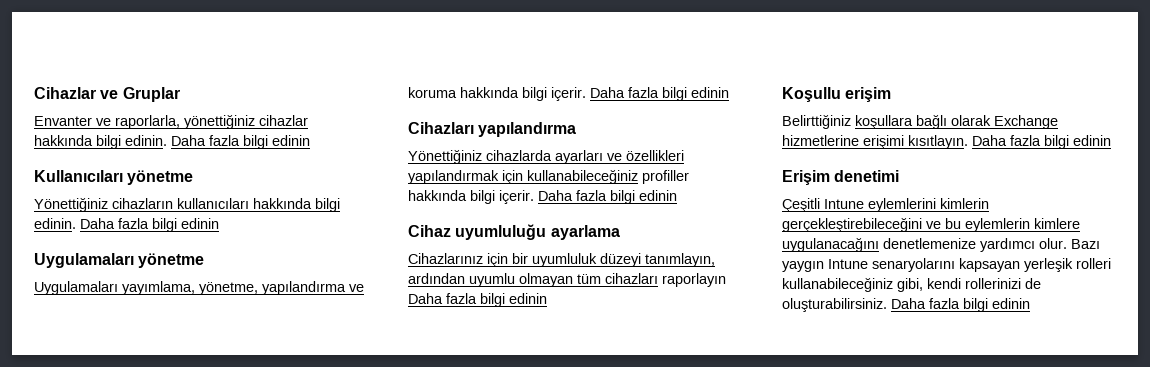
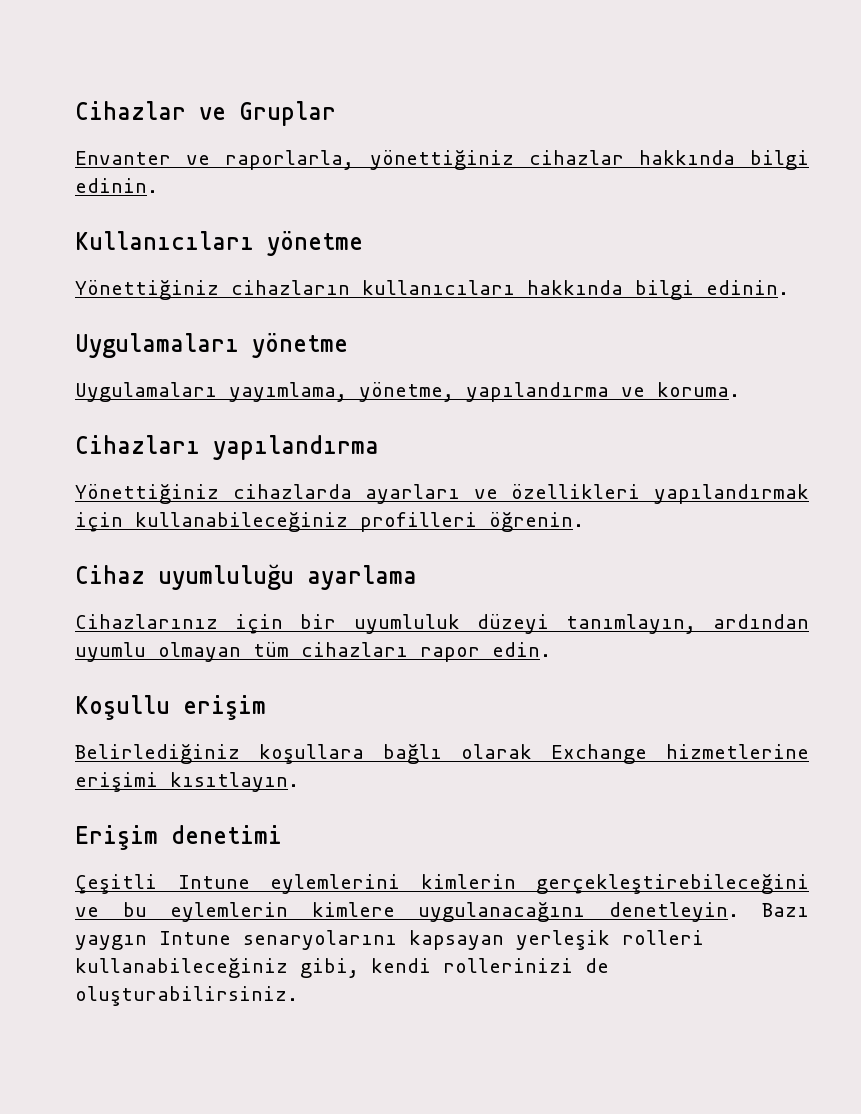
[171,135,310,149] Daha fazla bilgi edinin -> (158, 185) none
[80,218,219,232] Daha fazla bilgi edinin -> (789, 287) none
[408,87,729,101] koruma hakkında bilgi içerir. Daha fazla bilgi edinin -> [657,382,740,397] koruma.
[642,170,689,184] [408,190,677,204] profiller hakkında bilgi içerir. Daha fazla bilgi edinin -> [360,512,584,532] profilleri öğrenin.
[662,273,726,287] [408,293,547,307] raporlayın Daha fazla bilgi edinin -> [420,642,551,662] rapor edin.
[782,114,851,129] Belirttiğiniz -> [75,744,240,764] Belirlediğiniz
[972,135,1111,149] Daha fazla bilgi edinin -> (299, 782) none
[883,238,1067,252] denetlemenize yardımcı olur. -> [608,902,739,922] denetleyin.
[891,298,1030,312] Daha fazla bilgi edinin -> (298, 996) none

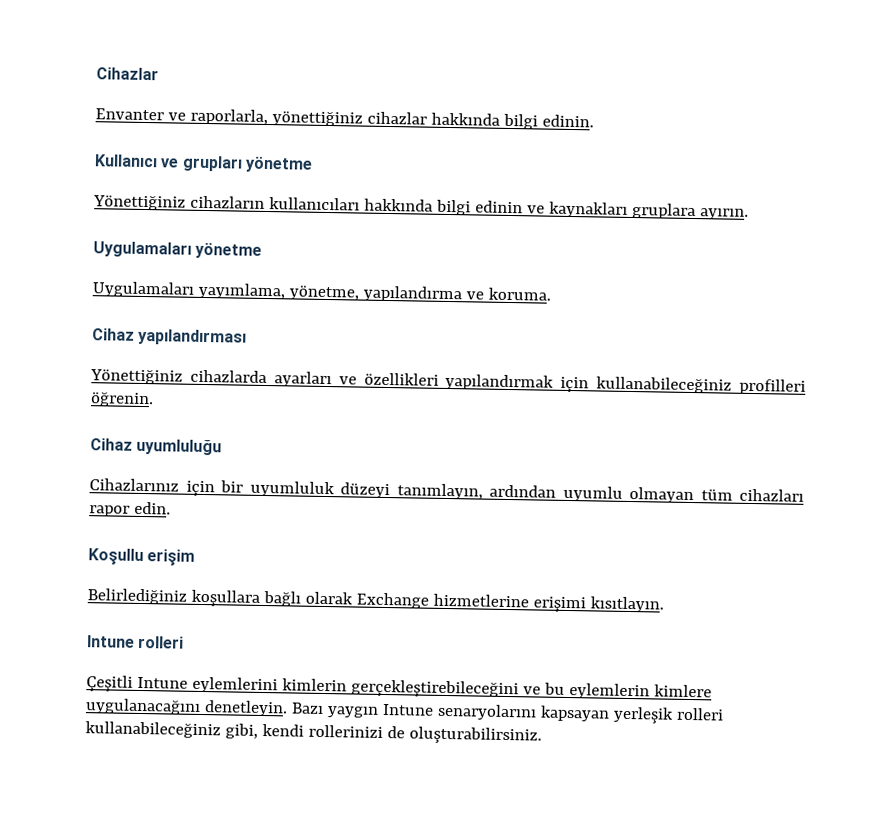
[199,101,336,126] ve Gruplar -> (159, 74) none
[75,231,254,250] Kullanıcıları -> [94,154,243,172] Kullanıcı ve grupları
[706,280,789,295] edinin. -> [474,200,749,220] edinin ve kaynakları gruplara ayırın.
[75,435,379,460] Cihazları yapılandırma -> [92,328,248,346] Cihaz yapılandırması
[307,565,417,590] ayarlama -> (223, 446) none
[75,825,282,850] Erişim denetimi -> [87,635,185,649] Intune rolleri

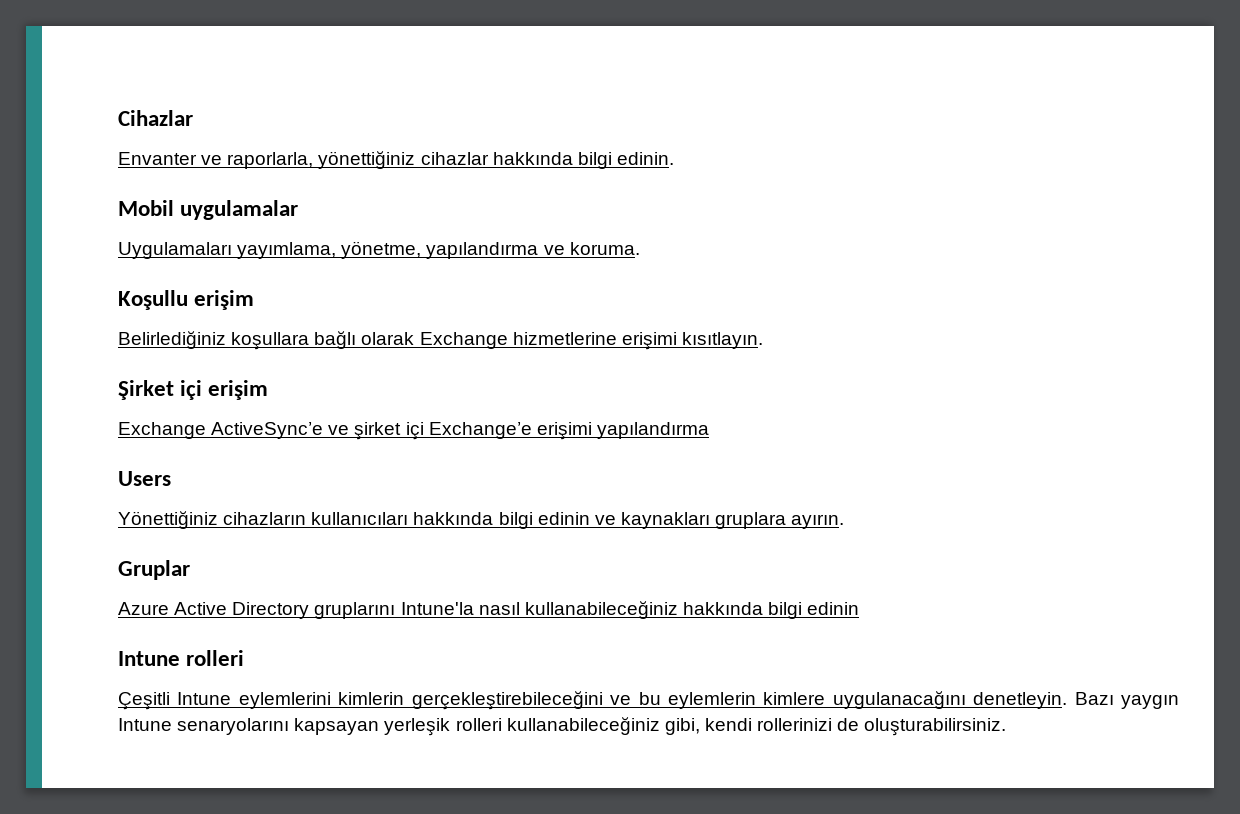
[94,154,313,173] Kullanıcı ve grupları yönetme -> [118,200,299,220] [118,241,640,259] [118,290,255,310] [118,331,763,350] [118,380,269,400] [118,422,709,440] [118,471,171,486] Mobil uygulamalar // Uygulamaları yayımlama, yönetme, yapılandırma ve koruma. // Koşullu erişim // Belirlediğiniz koşullara bağlı olarak Exchange hizmetlerine erişimi kısıtlayın. // Şirket içi erişim // Exchange ActiveSync’e ve şirket içi Exchange’e erişimi yapılandırma // Users
[93,241,263,259] [92,281,551,303] [92,328,248,346] [90,368,806,395] [90,391,154,408] [90,437,223,456] [89,478,804,504] [89,501,171,517] [88,548,196,566] [87,588,664,613] Uygulamaları yönetme // Uygulamaları yayımlama, yönetme, yapılandırma ve koruma. // Cihaz yapılandırması // Yönettiğiniz cihazlarda ayarları ve özellikleri yapılandırmak için kullanabileceğiniz profilleri öğrenin. // Cihaz uyumluluğu // Cihazlarınız için bir uyumluluk düzeyi tanımlayın, ardından uyumlu olmayan tüm cihazları rapor edin. // Koşullu erişim // Belirlediğiniz koşullara bağlı olarak Exchange hizmetlerine erişimi kısıtlayın. -> [118,560,190,580] [118,601,860,619] Gruplar // Azure Active Directory gruplarını Intune'la nasıl kullanabileceğiniz hakkında bilgi edinin

